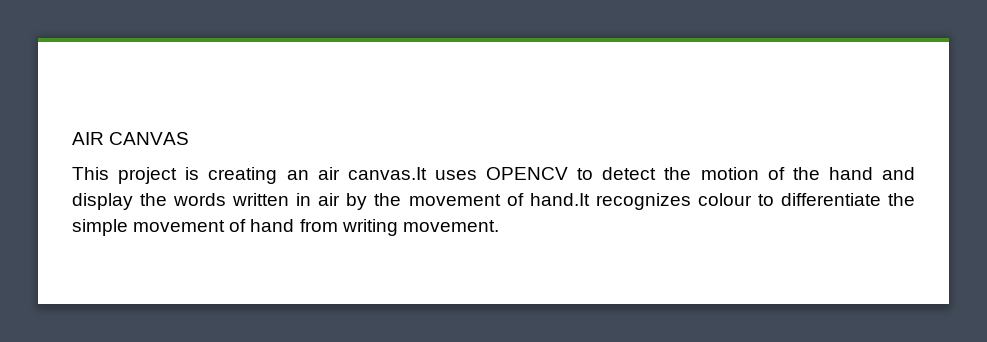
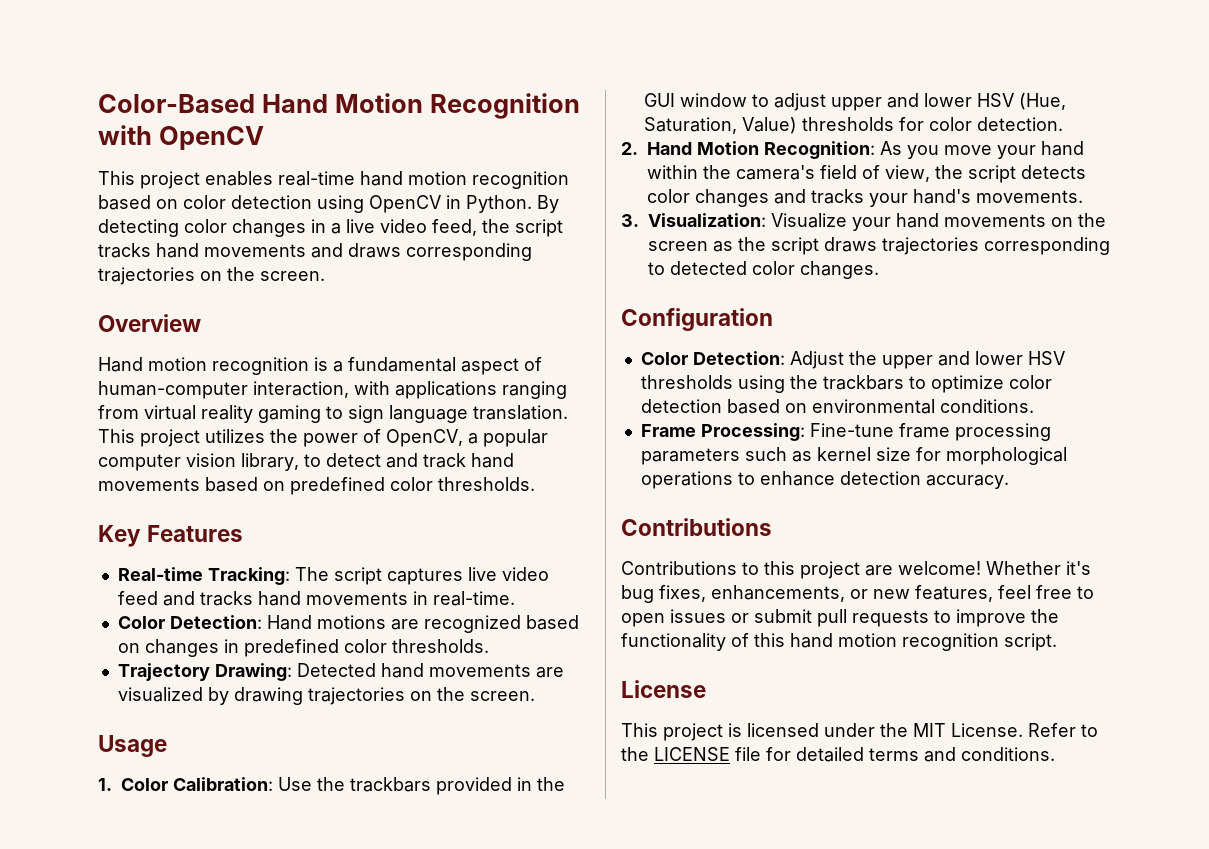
[72,132,190,145] [72,167,915,184] [72,193,916,210] [72,219,499,236] AIR CANVAS // This project is creating an air canvas.It uses OPENCV to detect the motion of the hand and display the words written in air by the movement of hand.It recognizes colour to differentiate the simple movement of hand from writing movement. -> [98,93,580,119] [98,125,264,150] [98,171,569,189] [98,195,559,213] [98,219,563,237] [98,243,532,261] [98,267,325,285] [98,314,201,332] [98,357,542,375] [98,381,567,399] [98,405,568,423] [98,429,548,447] [98,453,514,471] [98,477,535,495] [98,525,244,547] [117,567,549,585] [117,591,515,606] [117,615,579,633] [117,639,489,657] [117,663,564,681] [117,687,535,705] [98,735,167,757] [98,777,565,795] [644,93,1066,111] [644,117,1063,134] [621,141,1084,159] [647,165,1086,183] [647,189,1083,207] [621,213,1106,231] [648,237,1110,255] [648,261,879,279] [621,308,773,331] [640,351,1065,369] [640,375,1052,393] [640,399,1034,414] [640,423,1051,441] [640,447,1067,465] [640,471,1009,489] [621,518,772,536] [621,561,1091,579] [621,585,1094,603] [621,609,1059,627] [621,633,1057,651] [621,680,706,698] [621,723,1098,741] [621,747,1055,762] Color-Based Hand Motion Recognition with OpenCV // This project enables real-time hand motion recognition based on color detection using OpenCV in Python. By detecting color changes in a live video feed, the script tracks hand movements and draws corresponding trajectories on the screen. // Overview // Hand motion recognition is a fundamental aspect of human-computer interaction, with applications ranging from virtual reality gaming to sign language translation. This project utilizes the power of OpenCV, a popular computer vision library, to detect and track hand movements based on predefined color thresholds. // Key Features // Real-time Tracking: The script captures live video feed and tracks hand movements in real-time. // Color Detection: Hand motions are recognized based on changes in predefined color thresholds. // Trajectory Drawing: Detected hand movements are visualized by drawing trajectories on the screen. // Usage // 1. Color Calibration: Use the trackbars provided in the GUI window to adjust upper and lower HSV (Hue, Saturation, Value) thresholds for color detection. // 2. Hand Motion Recognition: As you move your hand within the camera's field of view, the script detects color changes and tracks your hand's movements. // 3. Visualization: Visualize your hand movements on the screen as the script draws trajectories corresponding to detected color changes. // Configuration // Color Detection: Adjust the upper and lower HSV thresholds using the trackbars to optimize color detection based on environmental conditions. // Frame Processing: Fine-tune frame processing parameters such as kernel size for morphological operations to enhance detection accuracy. // Contributions // Contributions to this project are welcome! Whether it's bug fixes, enhancements, or new features, feel free to open issues or submit pull requests to improve the functionality of this hand motion recognition script. // License // This project is licensed under the MIT License. Refer to the LICENSE file for detailed terms and conditions.

